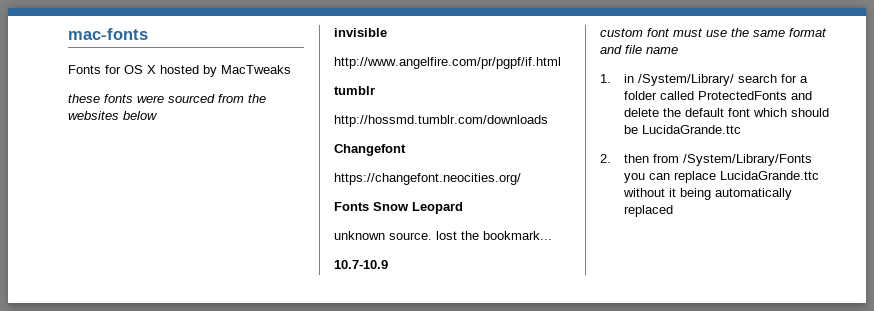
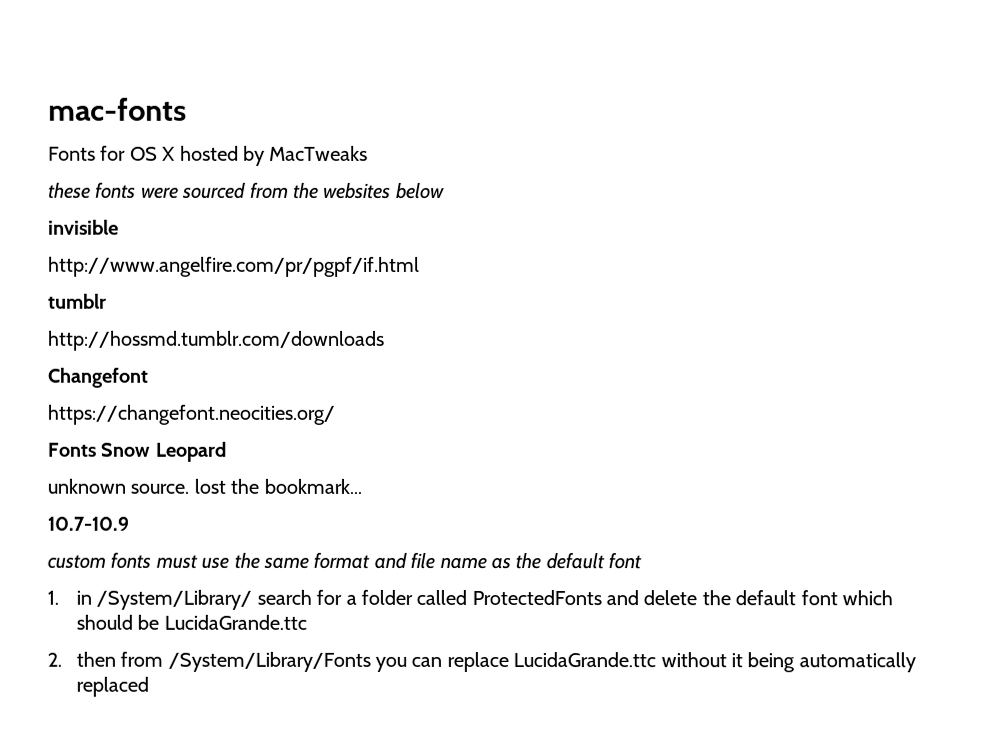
[647,28,670,37] font -> [110,552,152,569] fonts
(678, 50) none -> [490,553,643,570] as the default font

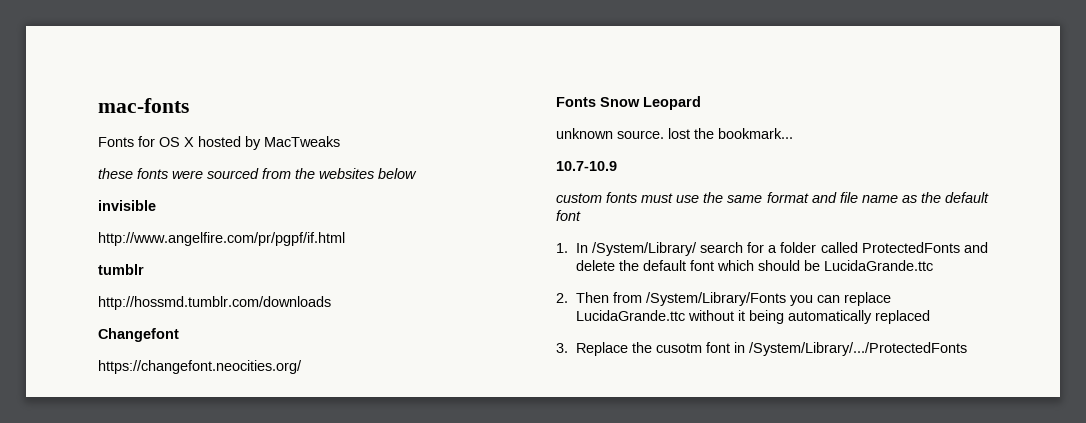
[75,590,92,605] in -> [575,243,588,253] In
[75,651,116,667] then -> [575,292,609,303] Then
(149, 686) none -> [556,342,967,356] // 3. Replace the cusotm font in /System/Library/.../ProtectedFonts

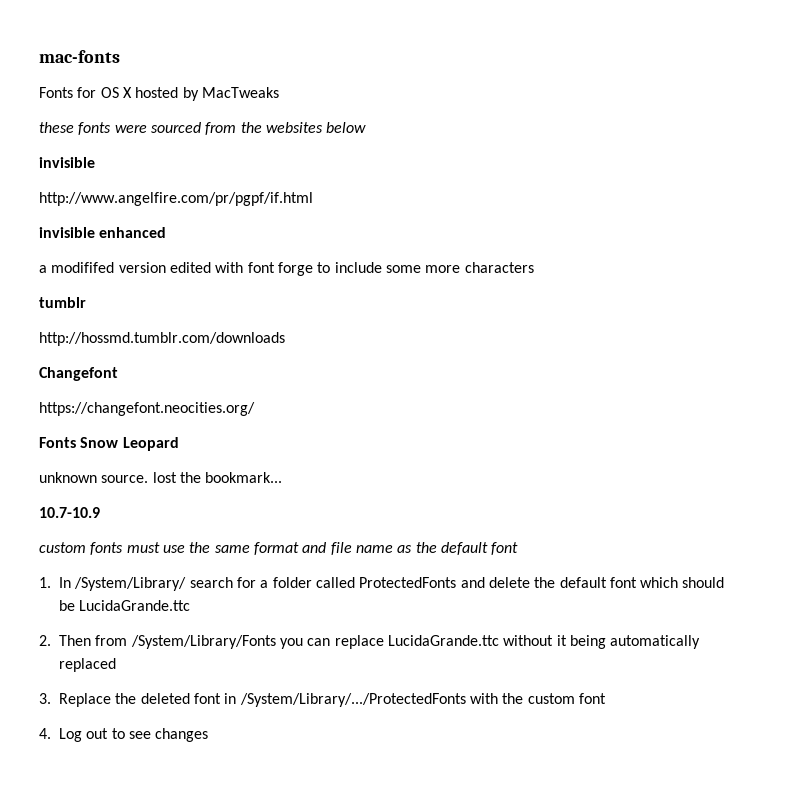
(345, 239) none -> [39,227,167,238] [39,262,534,276] // invisible enhanced // a modififed version edited with font forge to include some more characters
[655,343,702,353] cusotm -> [140,693,190,704] deleted
(967, 349) none -> [469,693,606,704] [39,728,209,742] with the custom font // 4. Log out to see changes

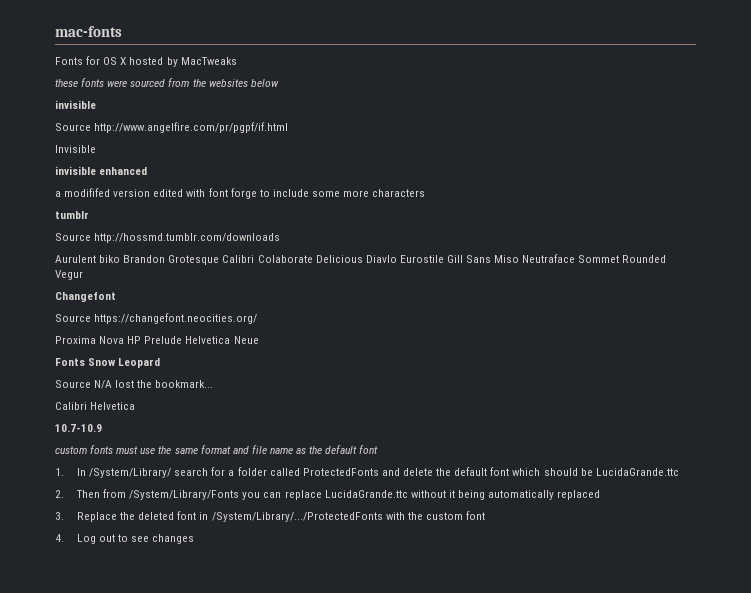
(95, 162) none -> [55,123,91,131] Source
(313, 199) none -> [55,145,96,153] // Invisible
(86, 302) none -> [55,233,91,241] Source
(285, 339) none -> [55,254,667,265] [55,270,83,280] // Aurulent biko Brandon Grotesque Calibri Colaborate Delicious Diavlo Eurostile Gill Sans Miso Neutraface Sommet Rounded Vegur
(118, 374) none -> [55,314,91,322] Source
(255, 409) none -> [55,336,259,344] // Proxima Nova HP Prelude Helvetica Neue
[39,472,149,483] unknown source. -> [55,380,113,389] Source N/A
(283, 477) none -> [55,402,136,410] // Calibri Helvetica

